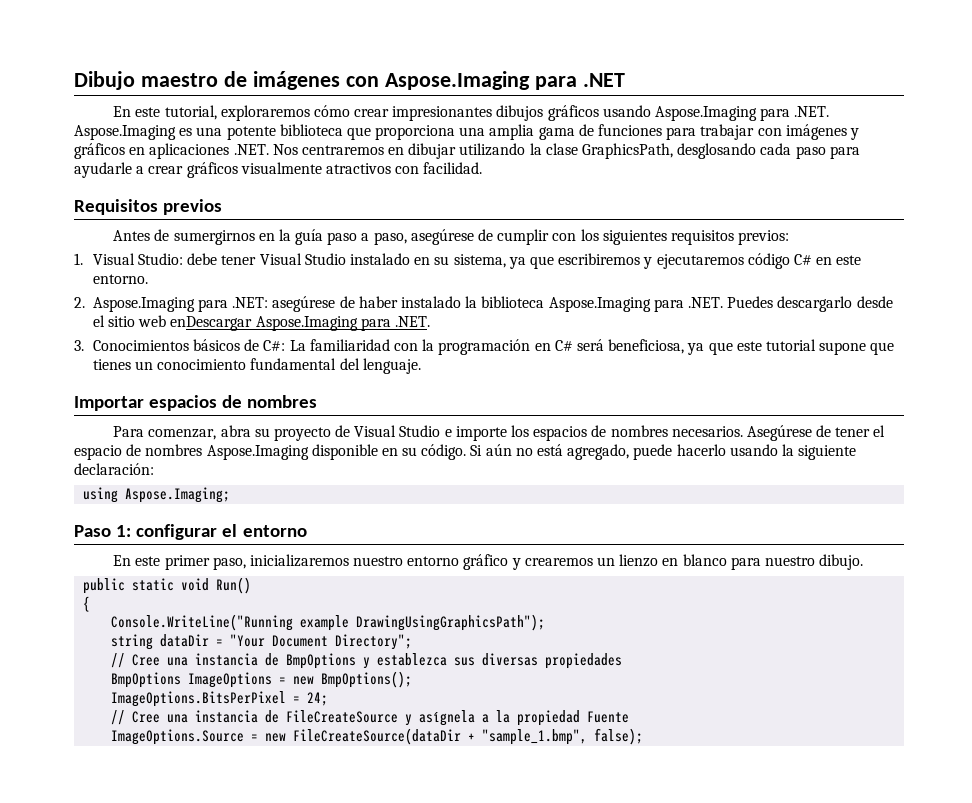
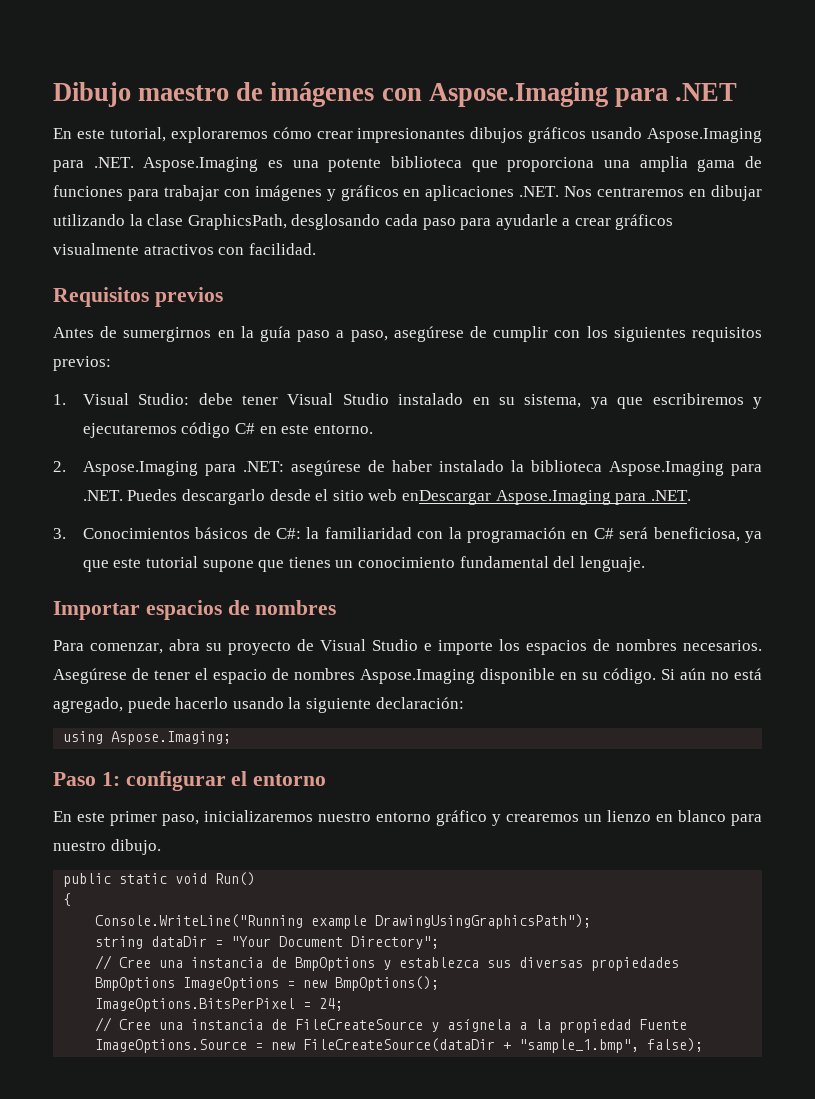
[289,340,306,351] La -> [306,527,320,539] la

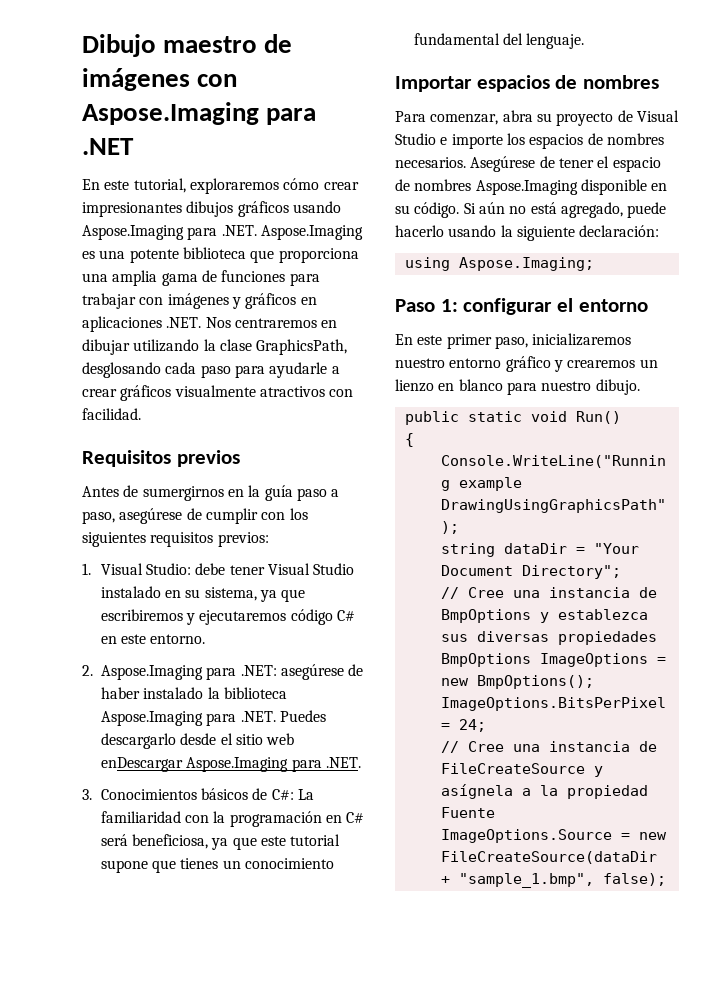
[306,527,320,539] la -> [297,789,314,800] La

